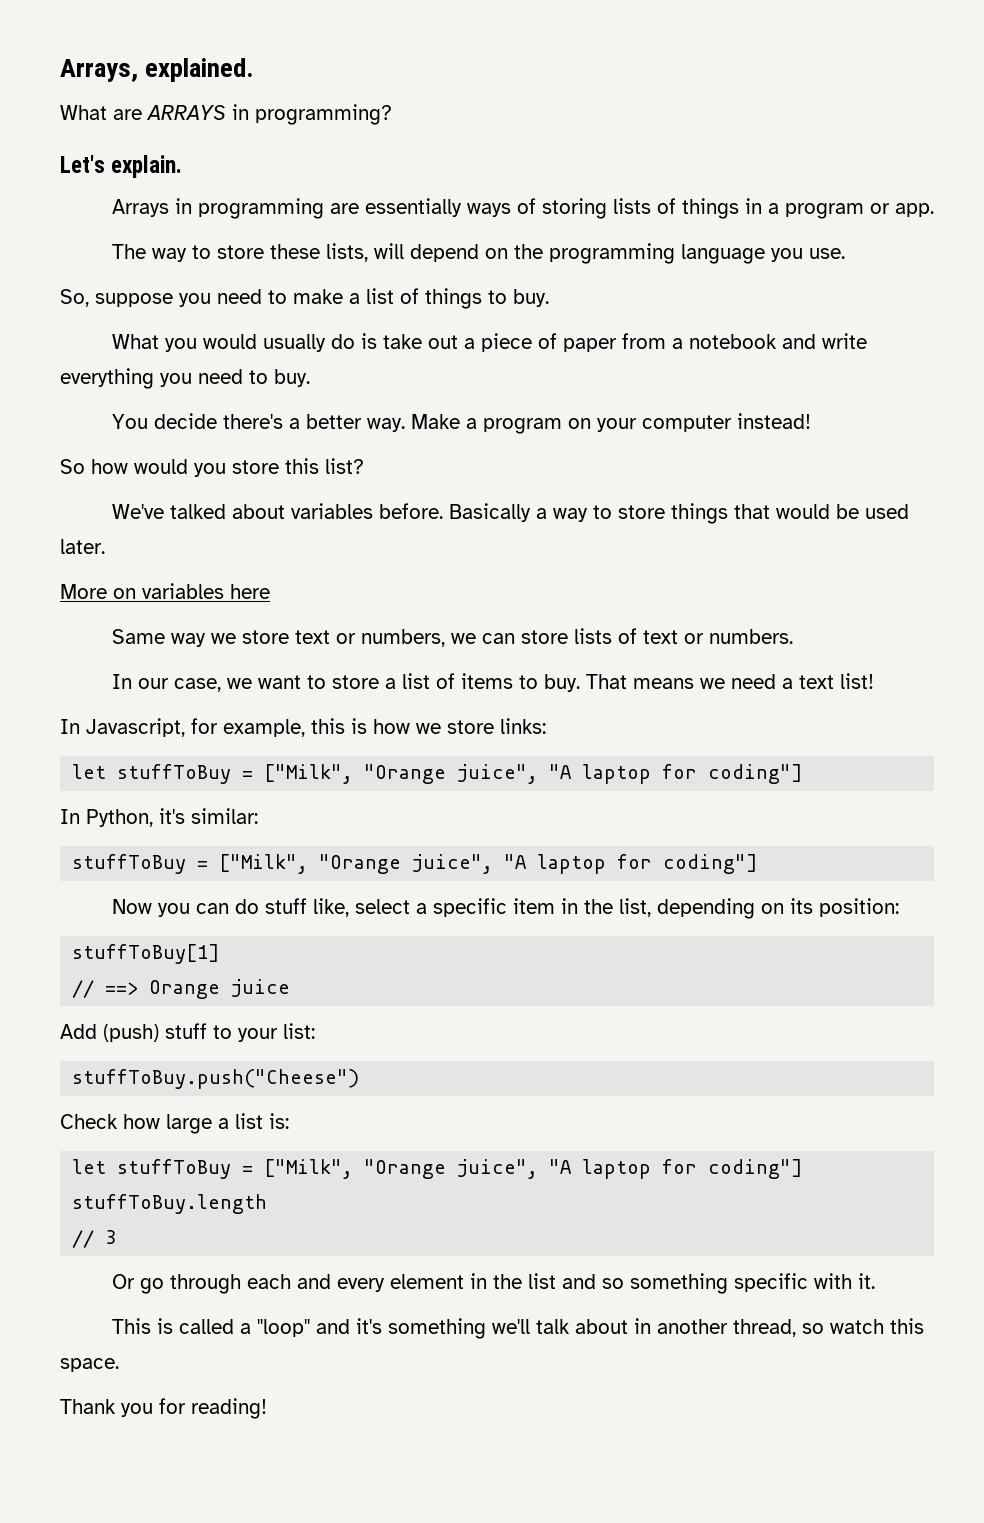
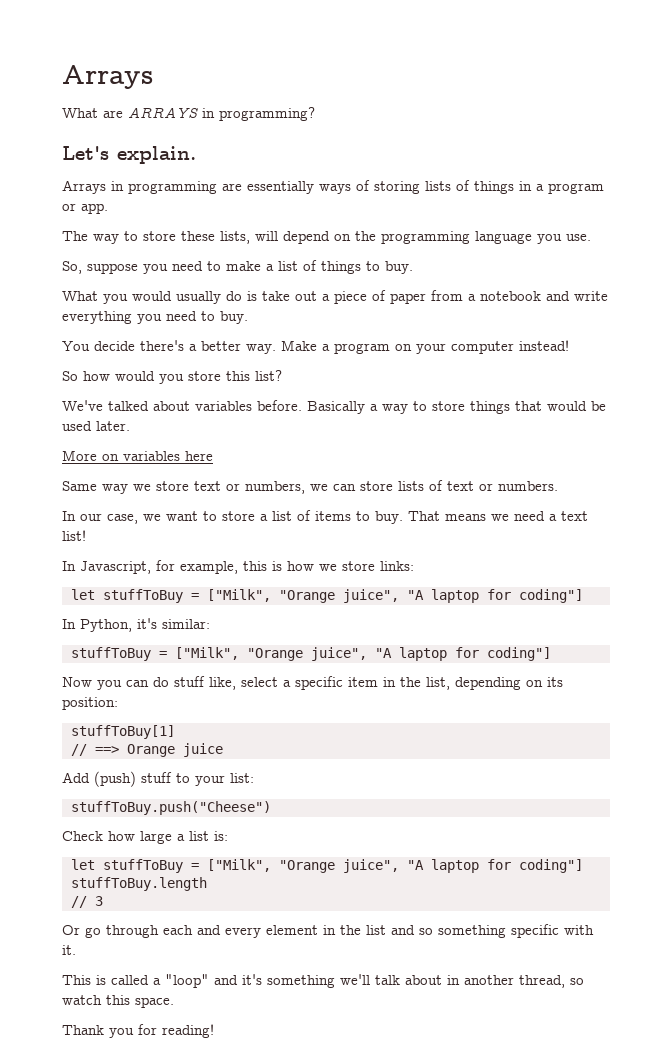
[60,58,255,82] Arrays, explained. -> [62,65,153,89] Arrays

